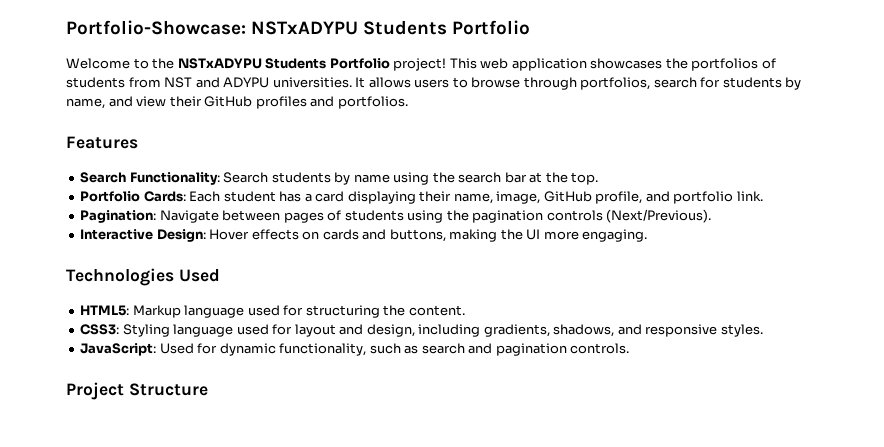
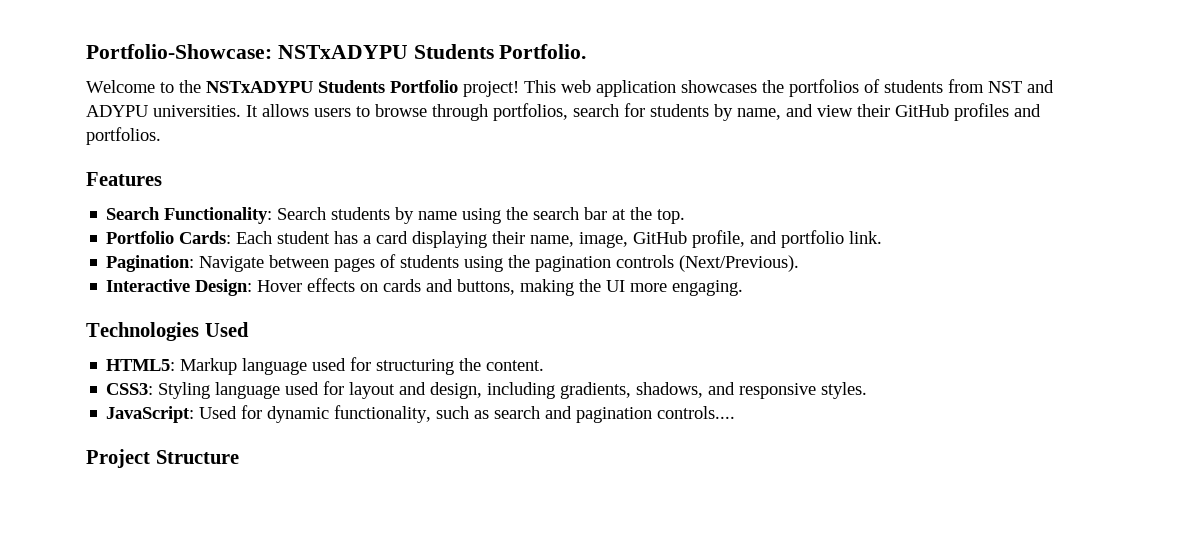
[452,20,531,35] Portfolio -> [499,44,587,59] Portfolio.
[570,343,630,354] controls. -> [657,406,736,419] controls....

